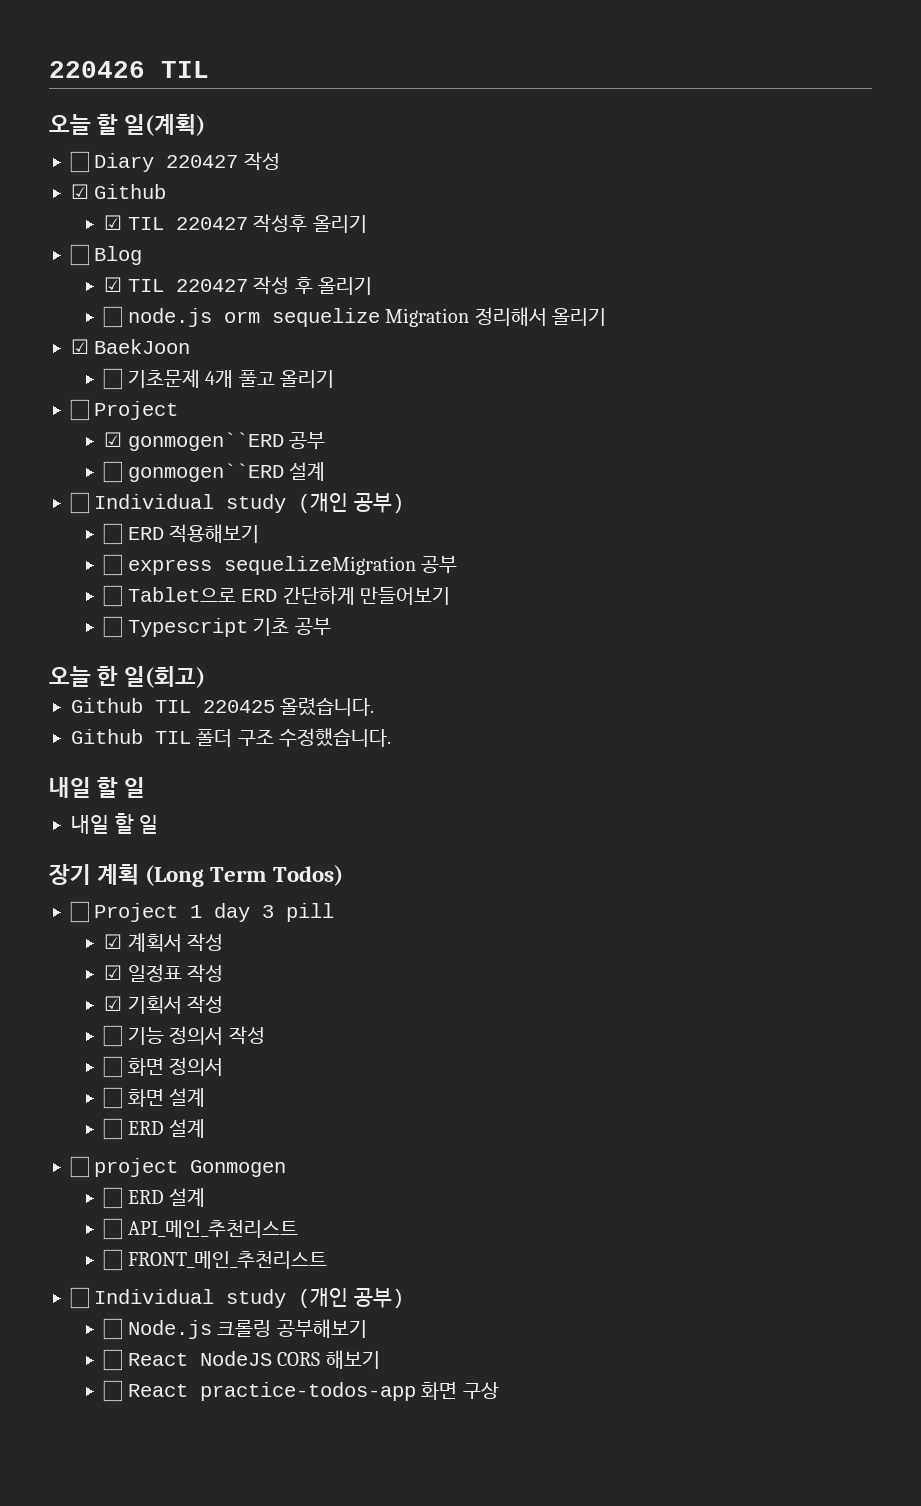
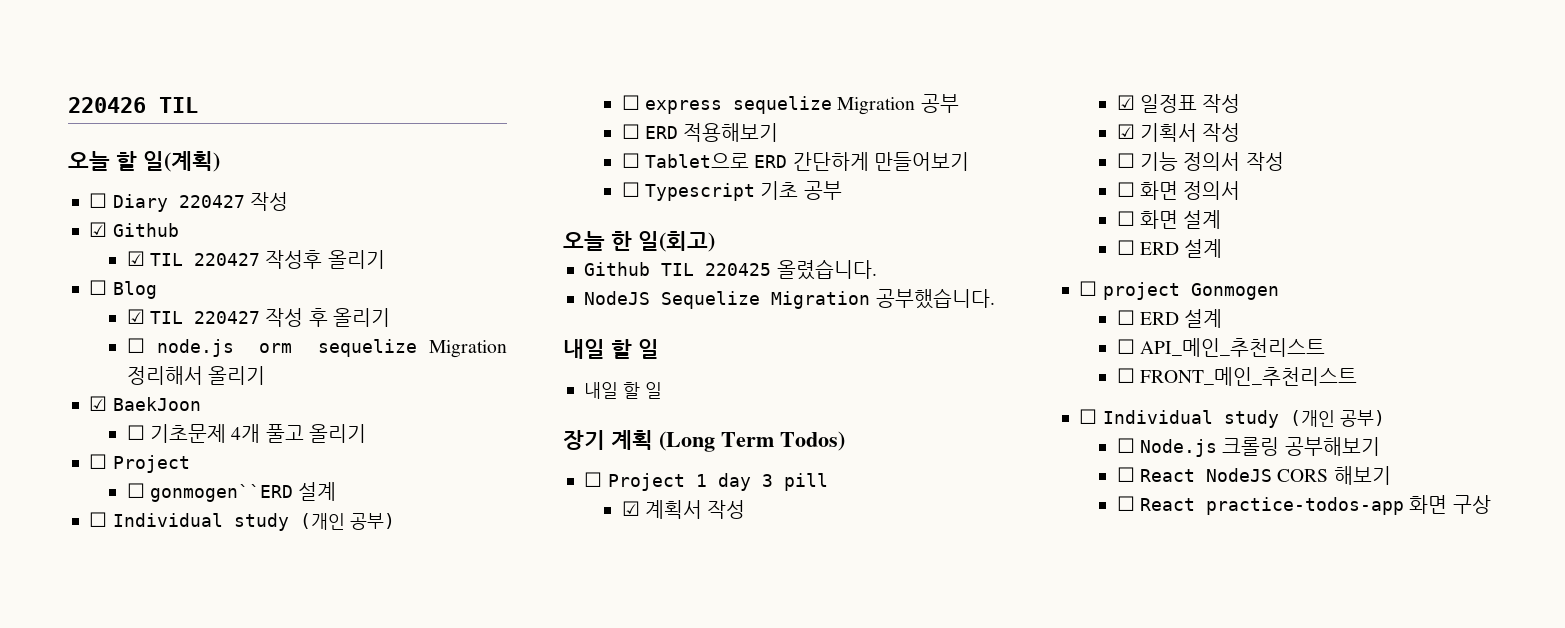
[104,432,326,451] // ☑ gonmogen``ERD 공부 -> (190, 464) none
(404, 503) none -> [621,94,959,115] // ☐ express sequelize Migration 공부
[103,554,458,576] // ☐ express sequelizeMigration 공부 -> (779, 132) none
[71,728,392,747] Github TIL 폴더 구조 수정했습니다. -> [584,288,995,309] NodeJS Sequelize Migration 공부했습니다.

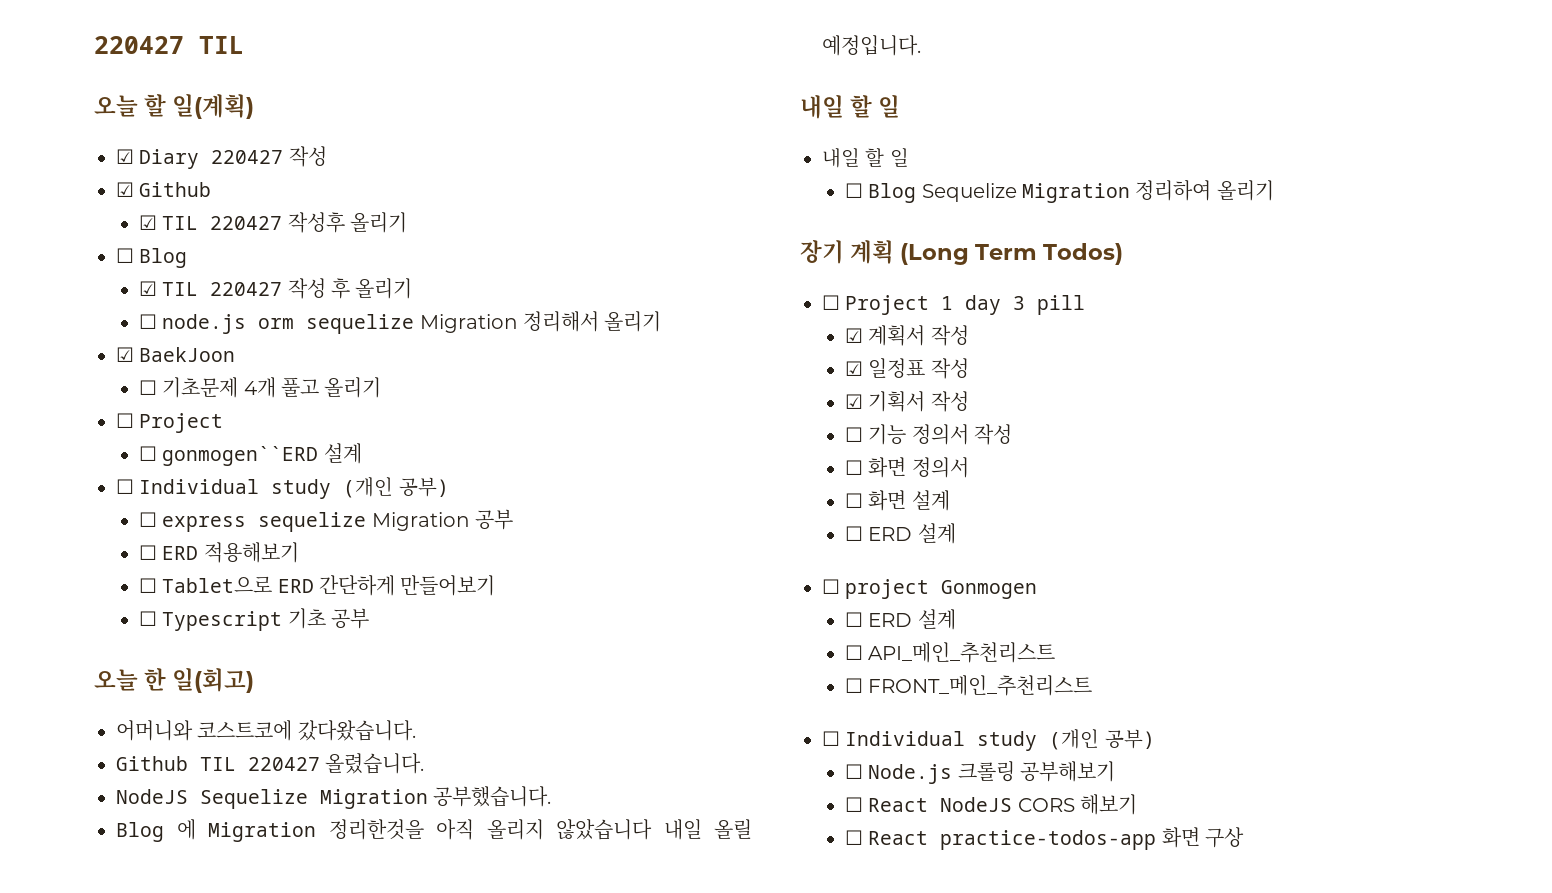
[68,97,146,113] 220426 -> [94,36,184,54] 220427
[89,193,108,208] ☐ -> [116,149,134,164] ☑
(715, 241) none -> [116,720,416,741] // 어머니와 코스트코에 갔다왔습니다.
[705,263,772,276] 220425 -> [248,757,320,771] 220427
(995, 298) none -> [116,819,752,842] [822,35,921,56] // Blog 에 Migration 정리한것을 아직 올리지 않았습니다 내일 올릴 예정입니다.
(663, 390) none -> [844,180,1274,203] // ☐ Blog Sequelize Migration 정리하여 올리기

